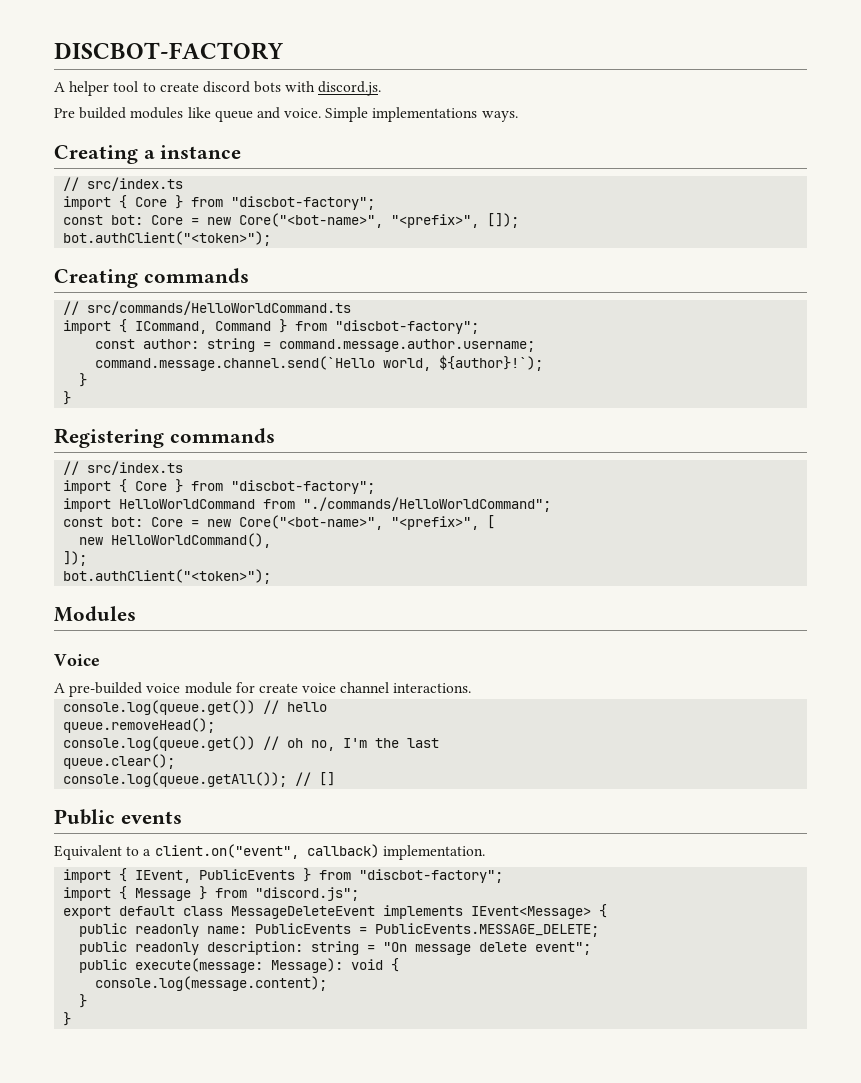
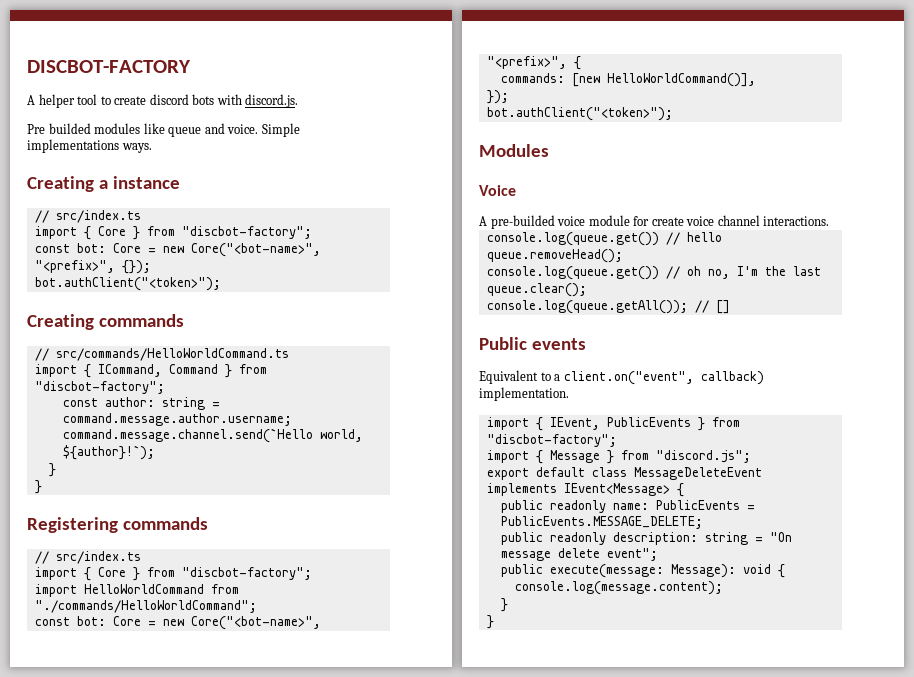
[487,213,520,228] []); -> [121,260,151,274] {});
[487,515,496,529] [79,533,272,548] [63,551,88,566] [ // new HelloWorldCommand(), // ]); -> [573,56,581,70] [500,73,756,87] [486,90,509,104] { // commands: [new HelloWorldCommand()], // });

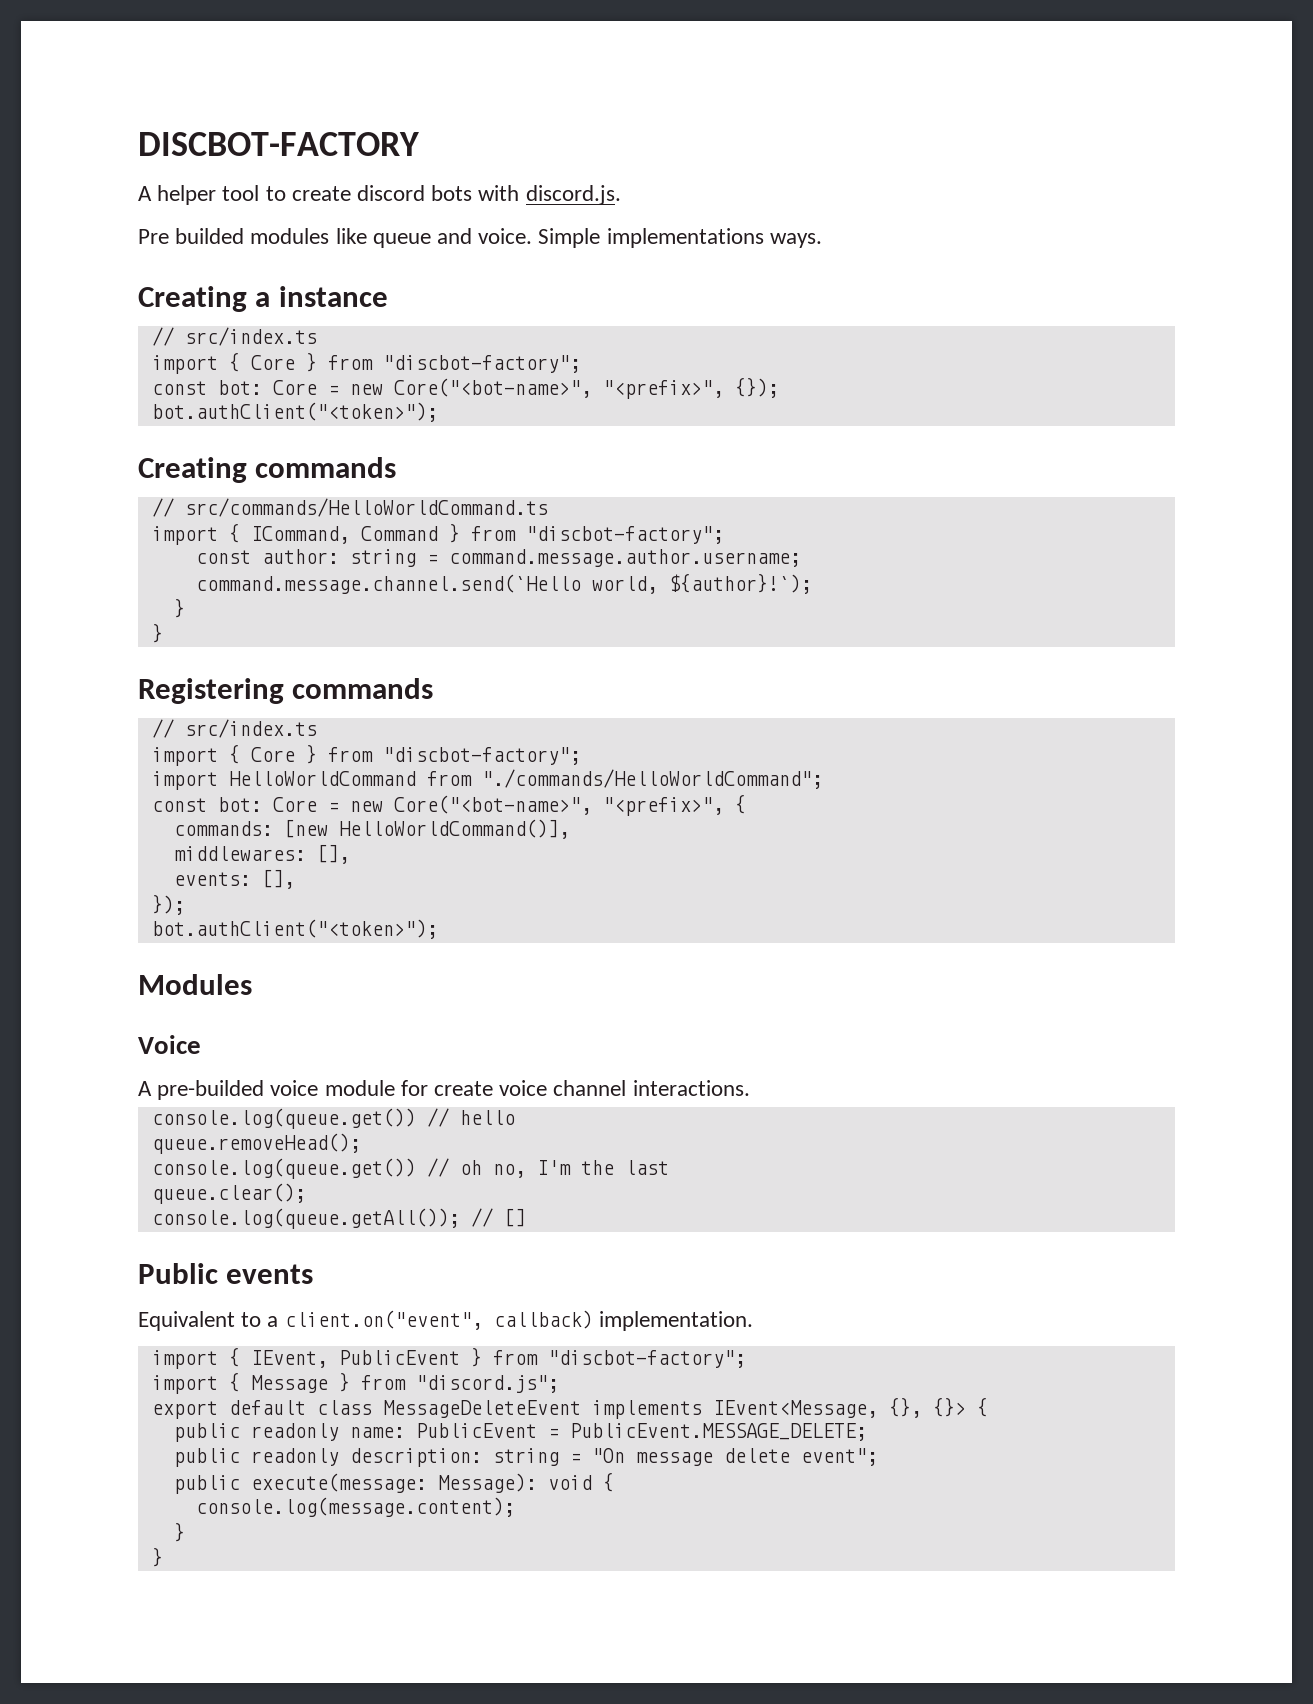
(756, 80) none -> [173,844,350,864] [173,869,295,889] // middlewares: [], // events: [],
[606,417,691,427] PublicEvents -> [338,1350,460,1365] PublicEvent
[563,483,670,496] IEvent<Message> -> [712,1397,966,1418] IEvent<Message, {}, {}>
[655,500,755,510] [500,516,703,529] PublicEvents = PublicEvents.MESSAGE_DELETE; -> [415,1423,867,1441] PublicEvent = PublicEvent.MESSAGE_DELETE;

